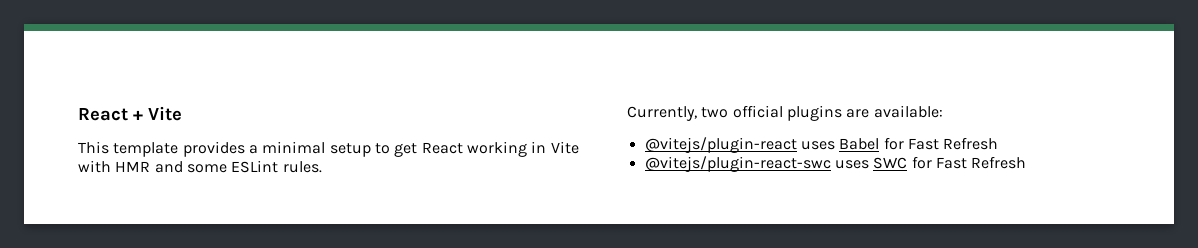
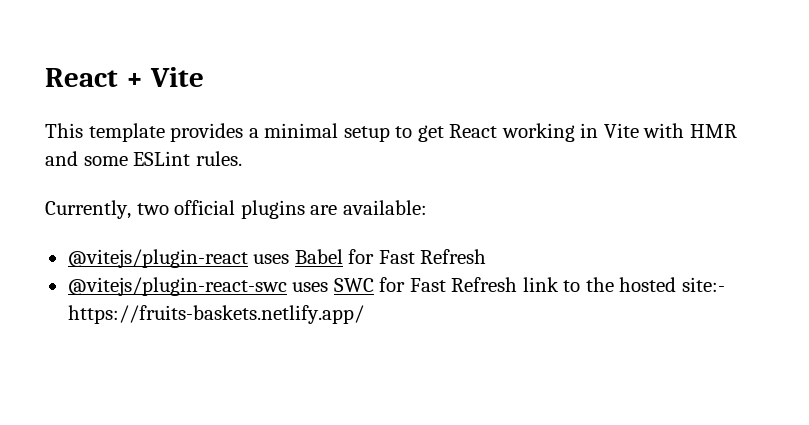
(1027, 162) none -> [522,277,725,292] [67,305,364,324] link to the hosted site:- https://fruits-baskets.netlify.app/

